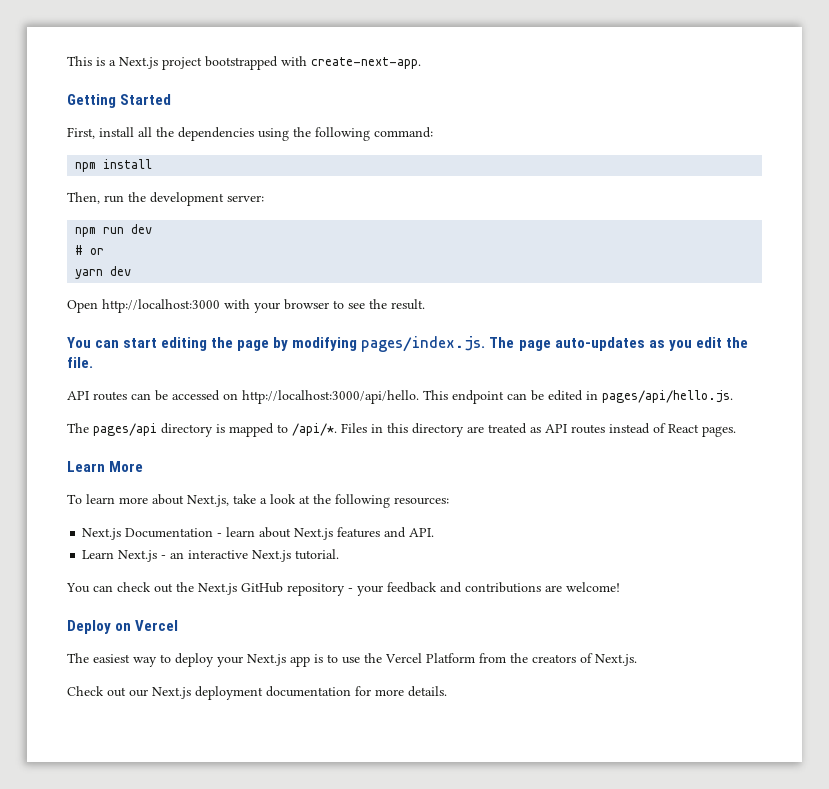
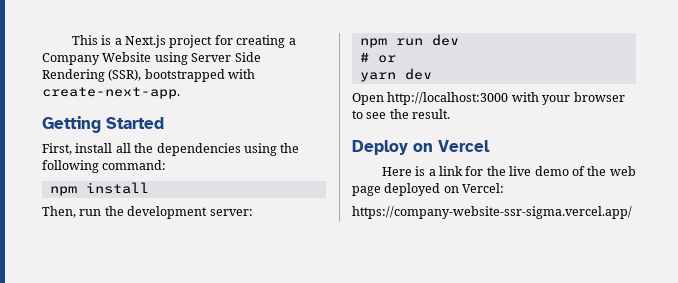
(202, 63) none -> [214,35,296,48] [42,52,261,65] [42,69,142,82] for creating a Company Website using Server Side Rendering (SSR),
[67,336,748,352] [67,357,93,368] [67,390,733,404] [67,423,736,437] [67,461,144,472] [67,494,449,508] [82,527,435,540] [82,549,340,562] [66,582,620,596] [67,620,179,634] [67,653,637,667] [67,686,447,700] You can start editing the page by modifying pages/index.js. The page auto-updates as you edit the file. // API routes can be accessed on http://localhost:3000/api/hello. This endpoint can be edited in pages/api/hello.js. // The pages/api directory is mapped to /api/*. Files in this directory are treated as API routes instead of React pages. // Learn More // To learn more about Next.js, take a look at the following resources: // Next.js Documentation - learn about Next.js features and API. // Learn Next.js - an interactive Next.js tutorial. // You can check out the Next.js GitHub repository - your feedback and contributions are welcome! // Deploy on Vercel // The easiest way to deploy your Next.js app is to use the Vercel Platform from the creators of Next.js. // Check out our Next.js deployment documentation for more details. -> [352,140,490,155] [381,166,636,176] [352,183,505,196] [352,206,632,219] Deploy on Vercel // Here is a link for the live demo of the web page deployed on Vercel: // https://company-website-ssr-sigma.vercel.app/

